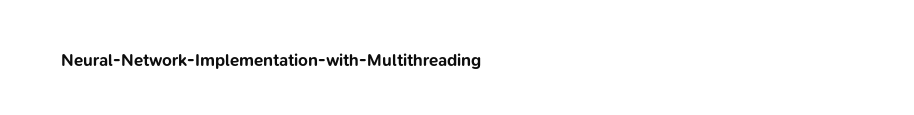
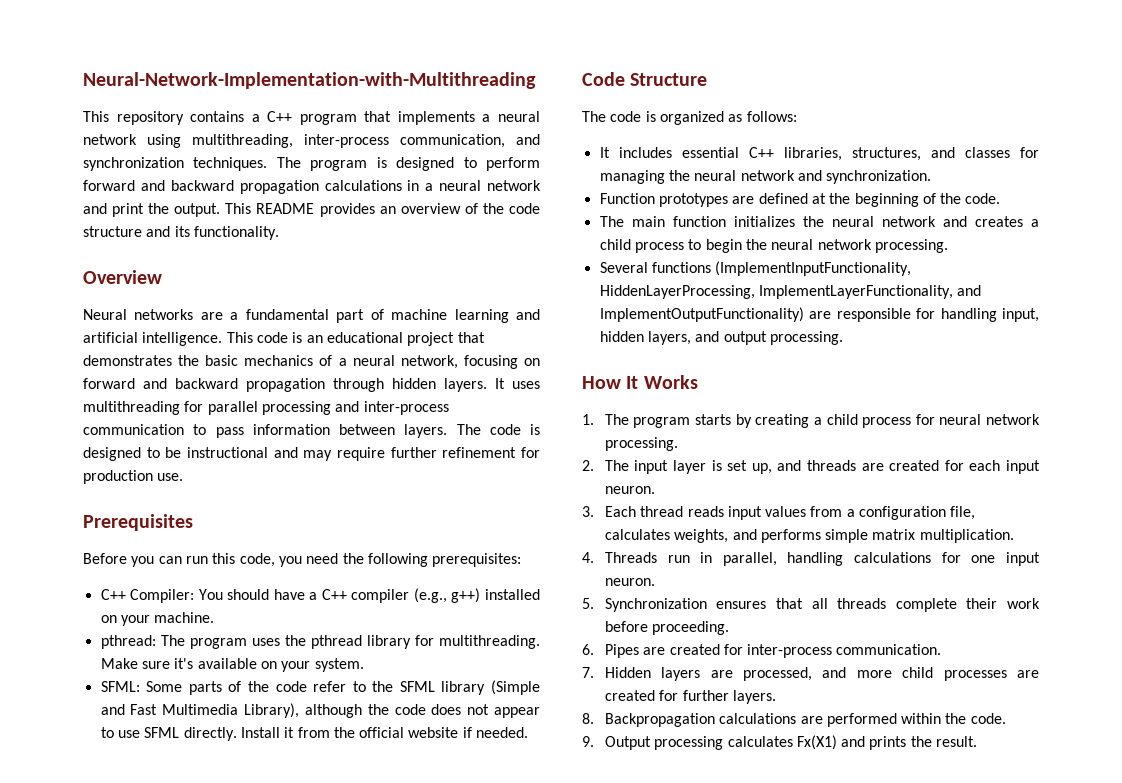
(481, 61) none -> [83,111,540,125] [83,134,540,148] [83,157,540,171] [83,180,541,194] [83,203,540,217] [83,226,279,240] [83,270,162,284] [83,309,541,323] [83,332,485,346] [83,355,540,369] [83,378,540,392] [83,401,449,415] [83,424,540,438] [83,447,540,461] [83,470,184,484] [83,514,193,531] [83,553,522,567] [100,588,540,603] [100,612,215,626] [100,635,540,649] [100,658,364,672] [100,680,540,695] [100,703,540,718] [100,727,529,741] [582,72,708,86] [582,111,797,125] [599,147,1039,161] [599,170,932,184] [599,193,1001,207] [599,216,1039,227] [599,239,948,253] [599,261,912,276] [599,285,982,299] [599,307,1039,322] [599,331,843,345] [582,375,698,389] [582,414,1040,428] [604,437,678,451] [582,460,1040,474] [604,486,655,494] [582,506,976,520] [604,529,1014,543] [582,552,1040,566] [604,578,655,586] [582,598,1040,612] [604,621,730,635] [582,644,942,658] [582,667,1039,681] [604,690,776,704] [582,713,1006,727] [582,735,978,750] // This repository contains a C++ program that implements a neural network using multithreading, inter-process communication, and synchronization techniques. The program is designed to perform forward and backward propagation calculations in a neural network and print the output. This README provides an overview of the code structure and its functionality. // Overview // Neural networks are a fundamental part of machine learning and artificial intelligence. This code is an educational project that demonstrates the basic mechanics of a neural network, focusing on forward and backward propagation through hidden layers. It uses multithreading for parallel processing and inter-process communication to pass information between layers. The code is designed to be instructional and may require further refinement for production use. // Prerequisites // Before you can run this code, you need the following prerequisites: // C++ Compiler: You should have a C++ compiler (e.g., g++) installed on your machine. // pthread: The program uses the pthread library for multithreading. Make sure it's available on your system. // SFML: Some parts of the code refer to the SFML library (Simple and Fast Multimedia Library), although the code does not appear to use SFML directly. Install it from the official website if needed. // Code Structure // The code is organized as follows: // It includes essential C++ libraries, structures, and classes for managing the neural network and synchronization. // Function prototypes are defined at the beginning of the code. // The main function initializes the neural network and creates a child process to begin the neural network processing. // Several functions (ImplementInputFunctionality, HiddenLayerProcessing, ImplementLayerFunctionality, and ImplementOutputFunctionality) are responsible for handling input, hidden layers, and output processing. // How It Works // 1. The program starts by creating a child process for neural network processing. // 2. The input layer is set up, and threads are created for each input neuron. // 3. Each thread reads input values from a configuration file, calculates weights, and performs simple matrix multiplication. // 4. Threads run in parallel, handling calculations for one input neuron. // 5. Synchronization ensures that all threads complete their work before proceeding. // 6. Pipes are created for inter-process communication. // 7. Hidden layers are processed, and more child processes are created for further layers. // 8. Backpropagation calculations are performed within the code. // 9. Output processing calculates Fx(X1) and prints the result.

